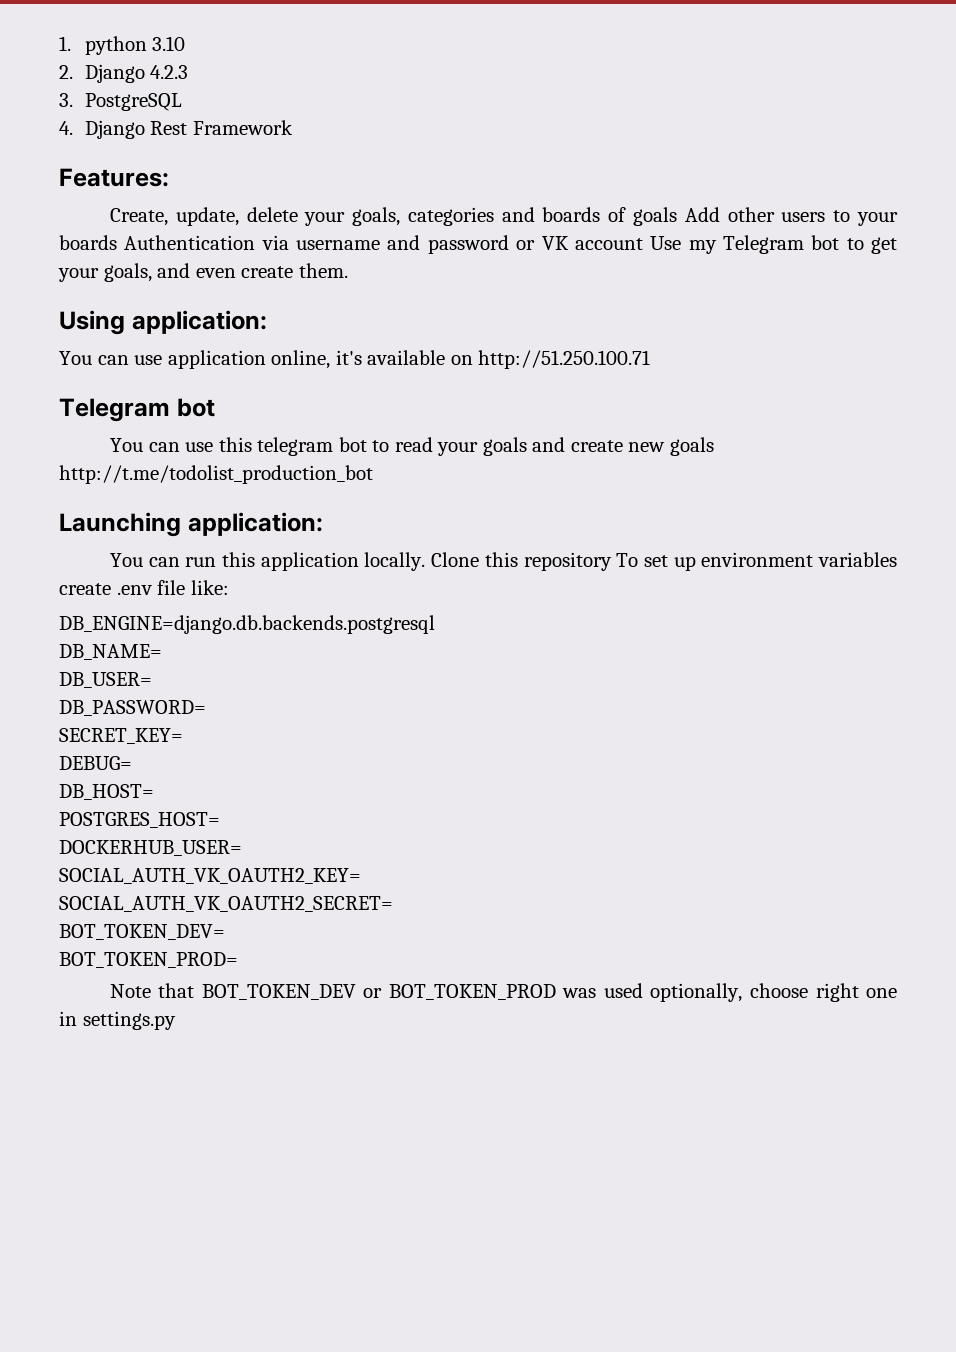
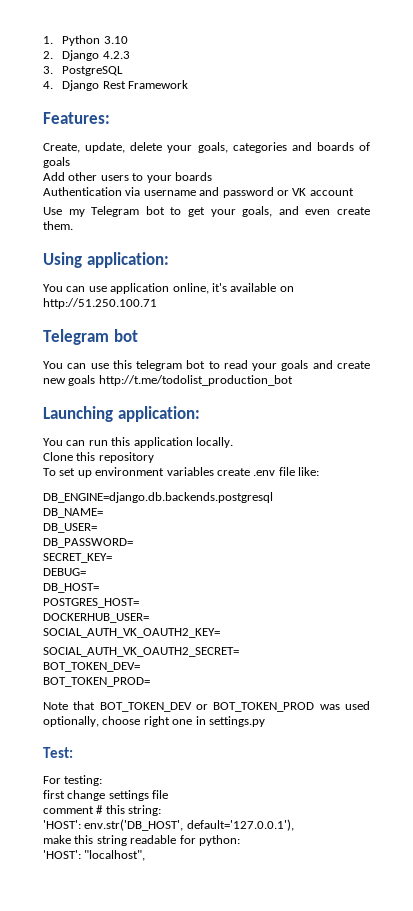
[84,36,147,55] python -> [62,35,101,46] Python
(678, 216) none -> (70, 162) //
(117, 242) none -> (212, 176) //
(643, 244) none -> (354, 192) //
(426, 561) none -> (233, 442) //
(612, 561) none -> (154, 457) //
(176, 1020) none -> [43,747,73,758] [43,775,103,786] [43,790,169,801] [43,805,162,816] [43,819,294,831] [43,835,240,846] [43,850,146,861] // Test: // For testing: // first change settings file // comment # this string: // 'HOST': env.str('DB_HOST', default='127.0.0.1'), // make this string readable for python: // 'HOST': "localhost",

